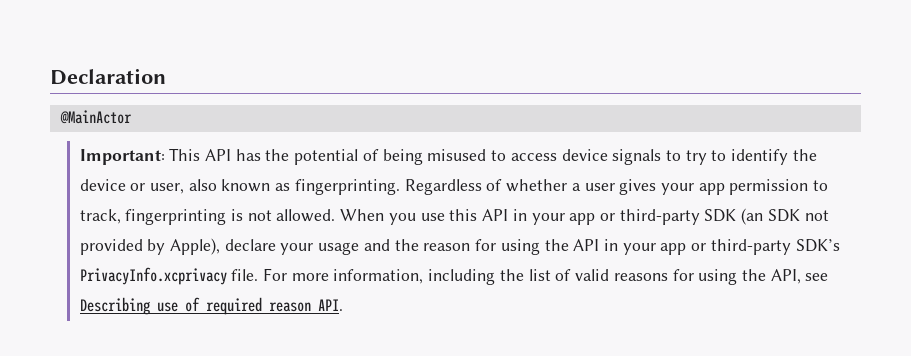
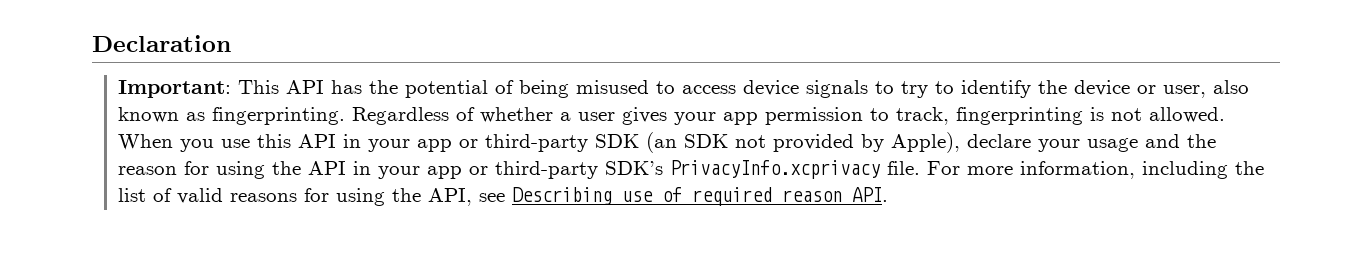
[59,110,132,124] // @MainActor -> (231, 43) none

